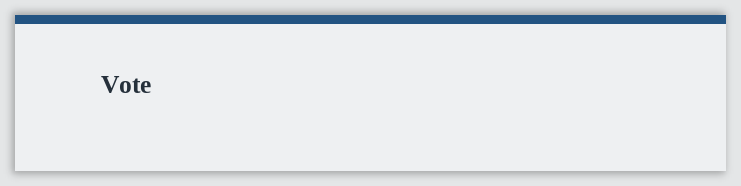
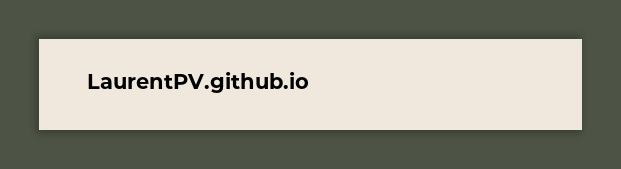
[101,76,151,93] Vote -> [87,72,309,93] LaurentPV.github.io

